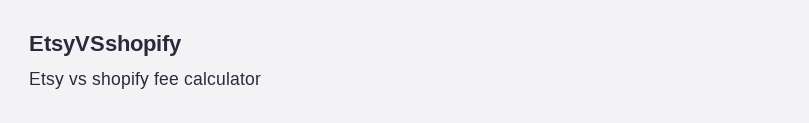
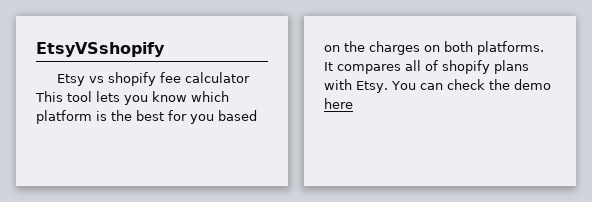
(261, 78) none -> [35,91,229,105] [36,110,257,124] [324,41,544,55] [324,60,529,74] [324,79,551,93] [324,98,353,109] This tool lets you know which platform is the best for you based on the charges on both platforms. It compares all of shopify plans with Etsy. You can check the demo here

